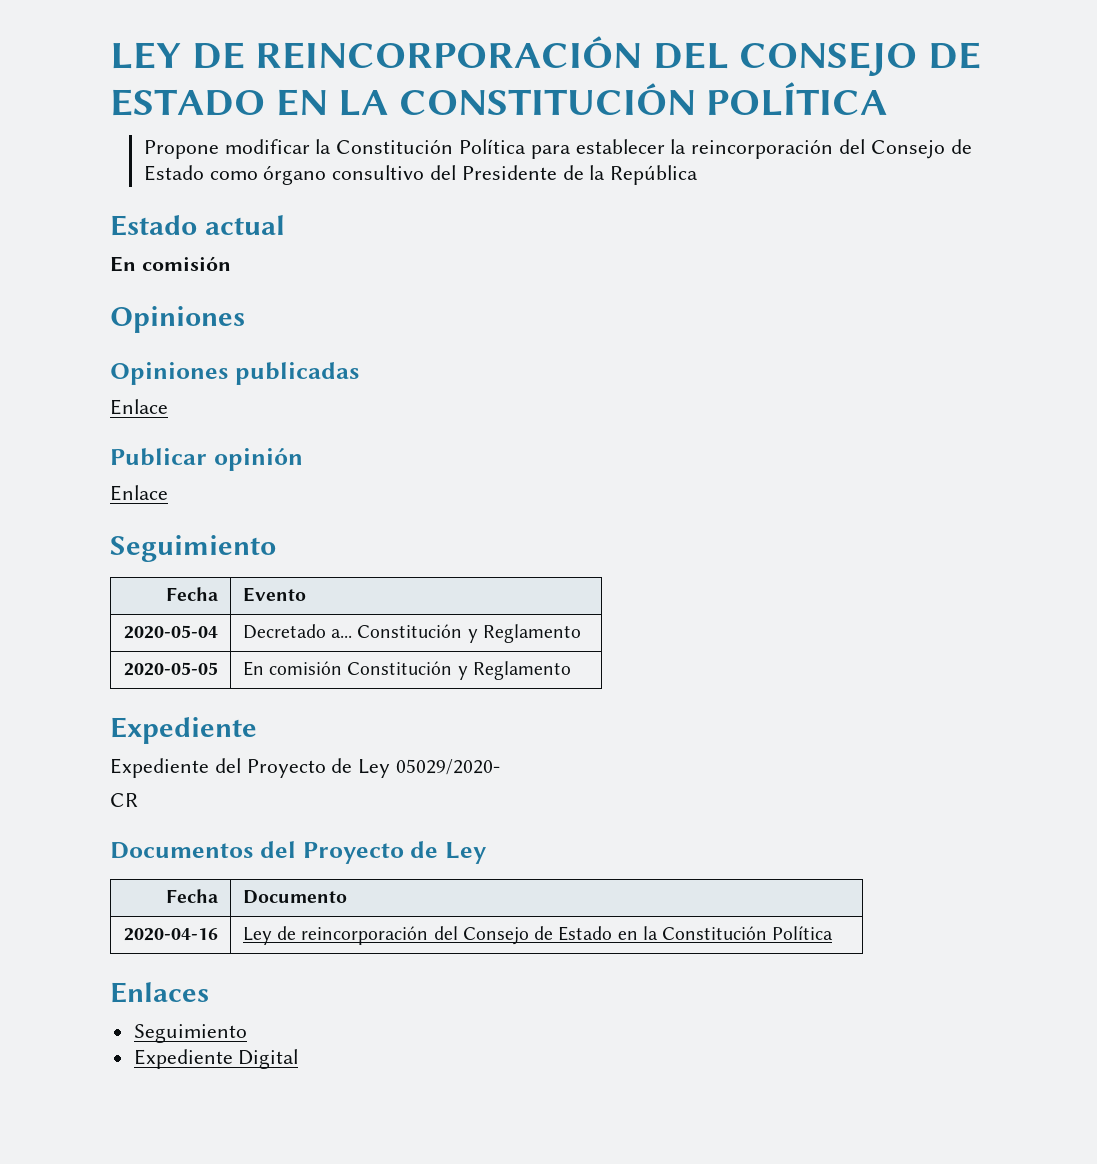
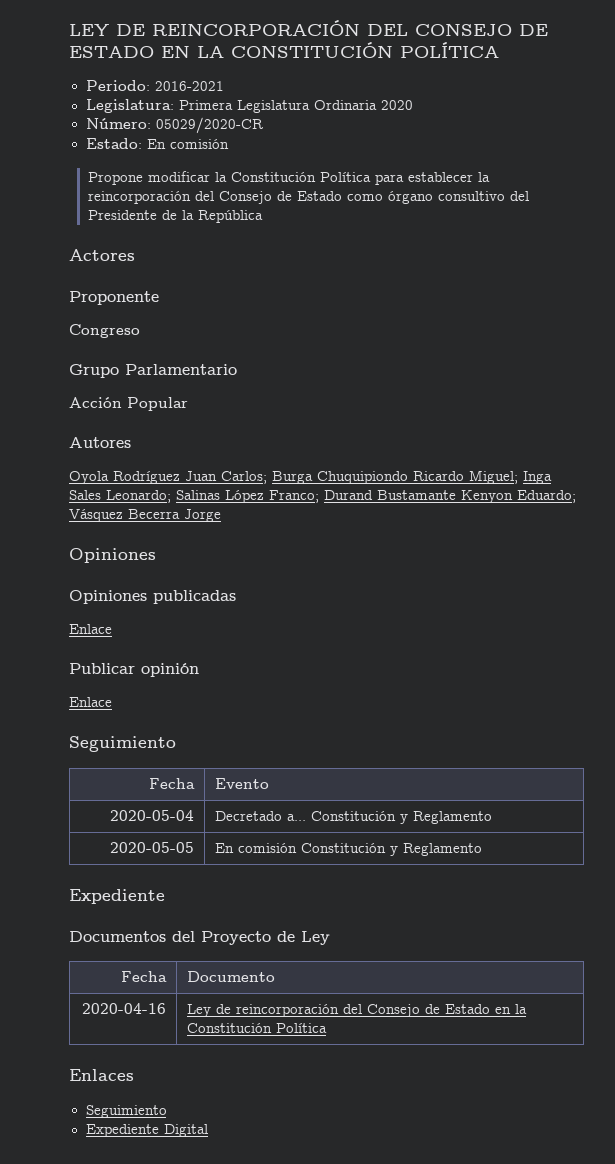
(888, 99) none -> [85,80,224,91] [85,99,413,113] [85,117,263,134] [85,138,229,149] // Periodo: 2016-2021 // Legislatura: Primera Legislatura Ordinaria 2020 // Número: 05029/2020-CR // Estado: En comisión
[110,215,285,236] [110,256,231,272] Estado actual // En comisión -> [69,249,135,261] [69,291,159,305] [69,324,140,338] [69,364,237,378] [69,397,188,411] [69,437,131,448] [69,470,552,484] [69,490,576,503] [69,509,221,522] Actores // Proponente // Congreso // Grupo Parlamentario // Acción Popular // Autores // Oyola Rodríguez Juan Carlos; Burga Chuquipiondo Ricardo Miguel; Inga Sales Leonardo; Salinas López Franco; Durand Bustamante Kenyon Eduardo; Vásquez Becerra Jorge
[110,758,501,778] [110,793,138,807] // Expediente del Proyecto de Ley 05029/2020- // CR -> (165, 896) none

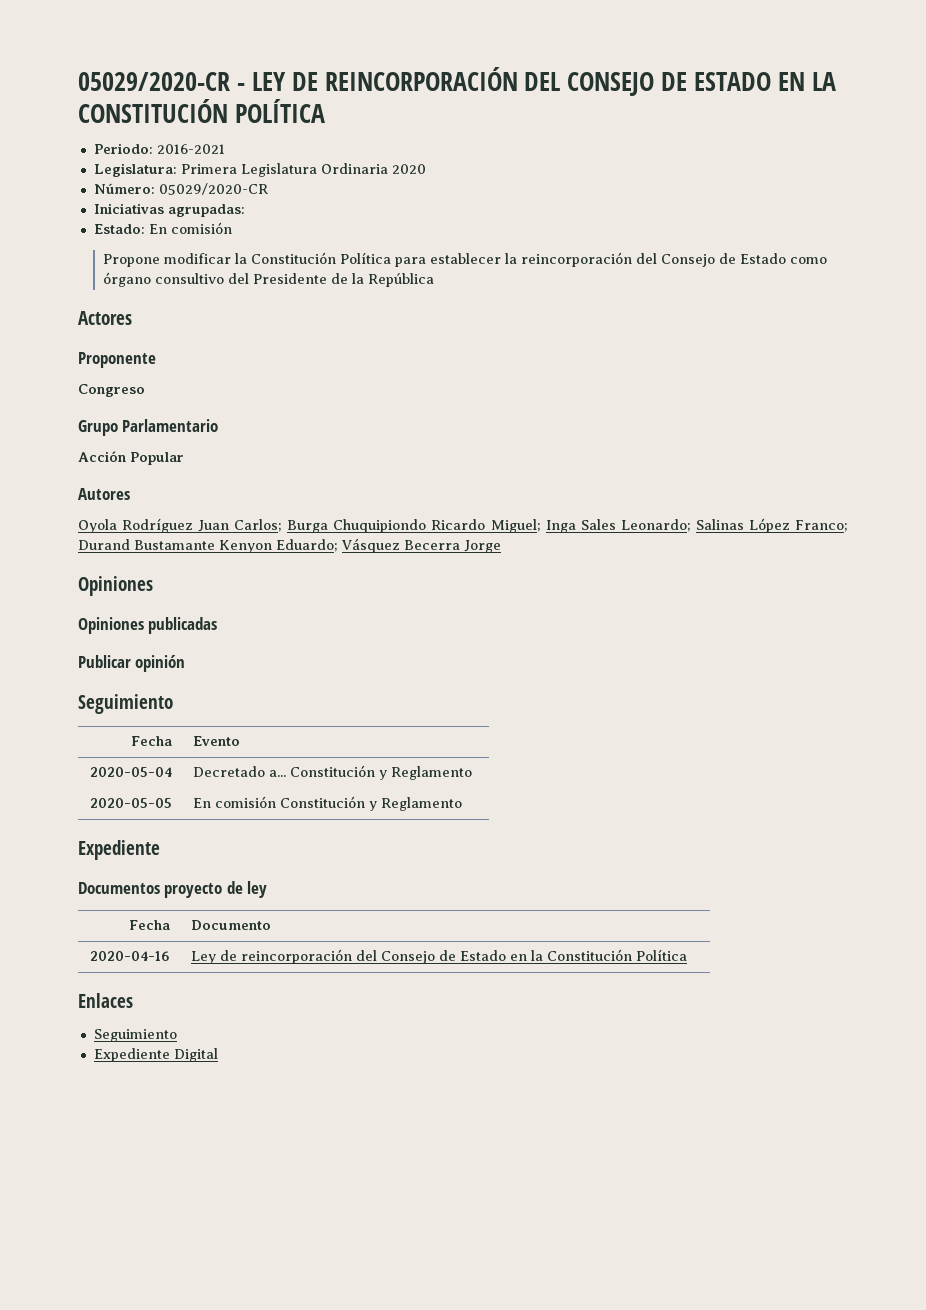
(69, 30) none -> [78,72,245,91] 05029/2020-CR -
(263, 125) none -> [93,203,245,217] // Iniciativas agrupadas:
[69,624,112,634] // Enlace -> (218, 625) none
[69,697,112,707] // Enlace -> (186, 663) none
[172,931,330,945] del Proyecto de Ley -> [164,881,268,898] proyecto de ley

